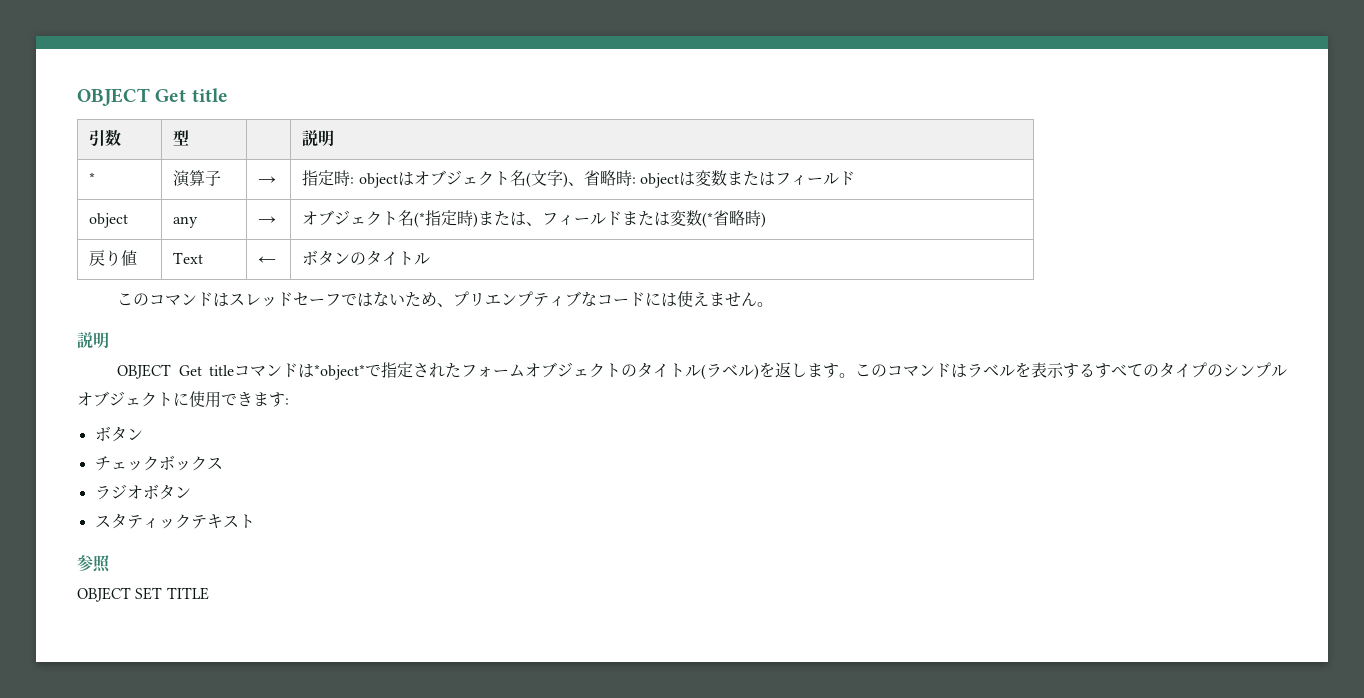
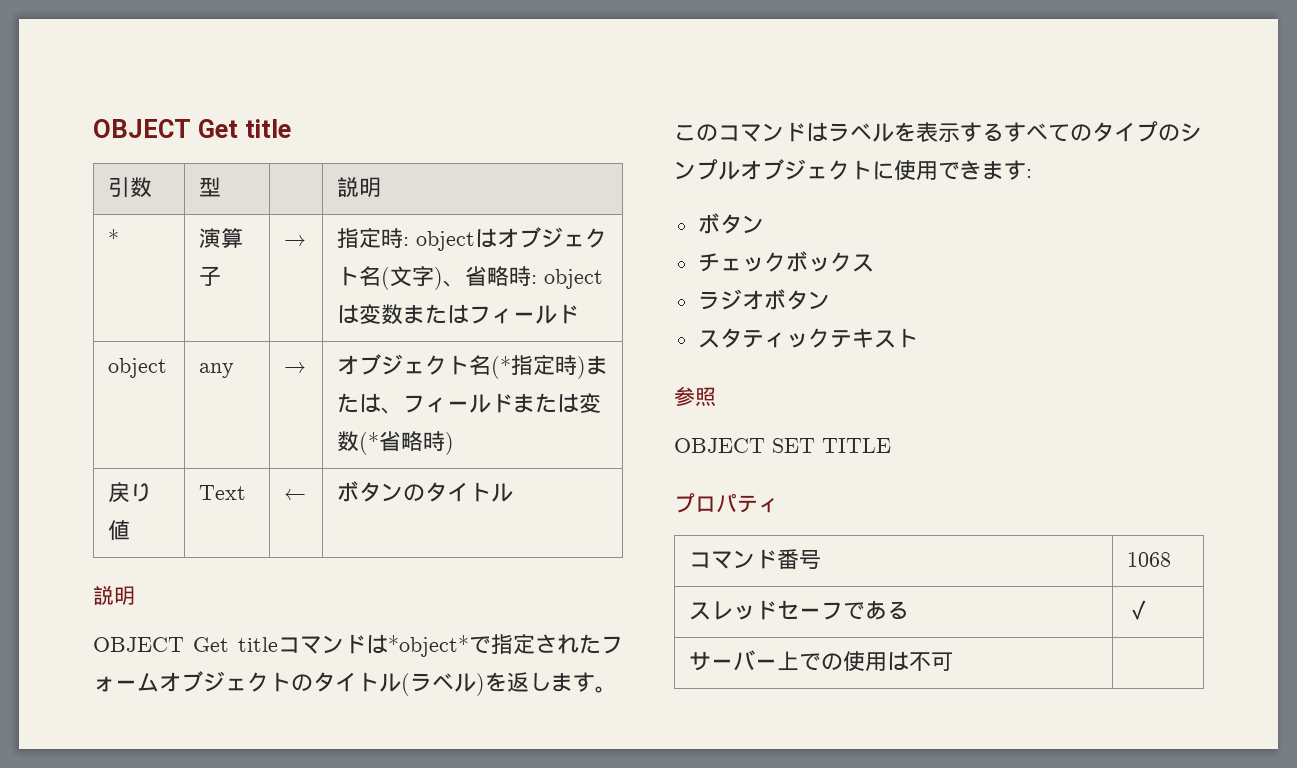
[117,291,774,307] // このコマンドはスレッドセーフではないため、プリエンプティブなコードには使えません。 -> (513, 492) none
(209, 593) none -> [674,493,779,513] [688,549,821,570] [1126,552,1171,567] [688,600,909,620] [1126,600,1149,620] [688,650,953,671] // プロパティ // コマンド番号 | 1068 // スレッドセーフである | ✓ // サーバー上での使用は不可 |

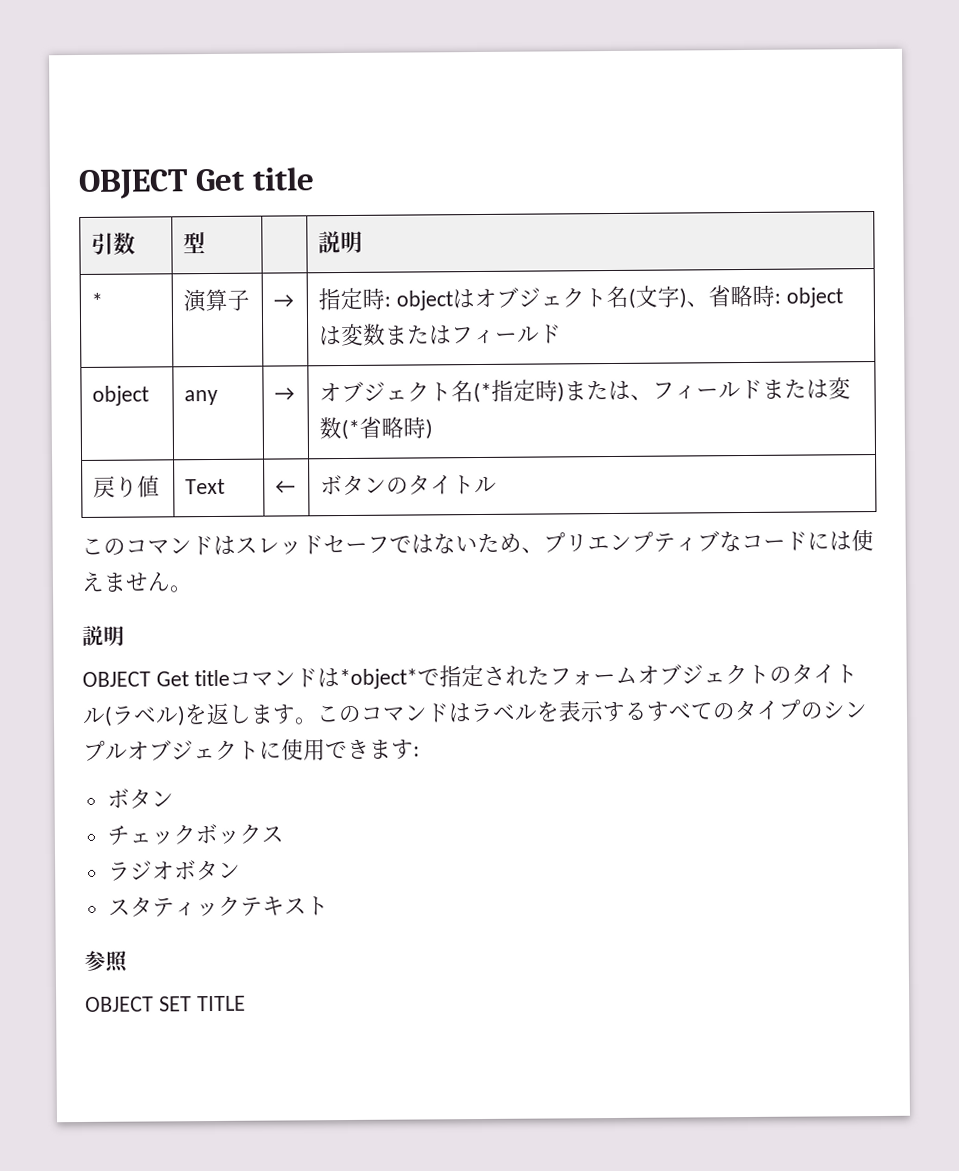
(513, 492) none -> [81,529,874,556] [81,571,193,593] // このコマンドはスレッドセーフではないため、プリエンプティブなコードには使えません。
[674,493,779,513] [688,549,821,570] [1126,552,1171,567] [688,600,909,620] [1126,600,1149,620] [688,650,953,671] // プロパティ // コマンド番号 | 1068 // スレッドセーフである | ✓ // サーバー上での使用は不可 | -> (246, 1003) none

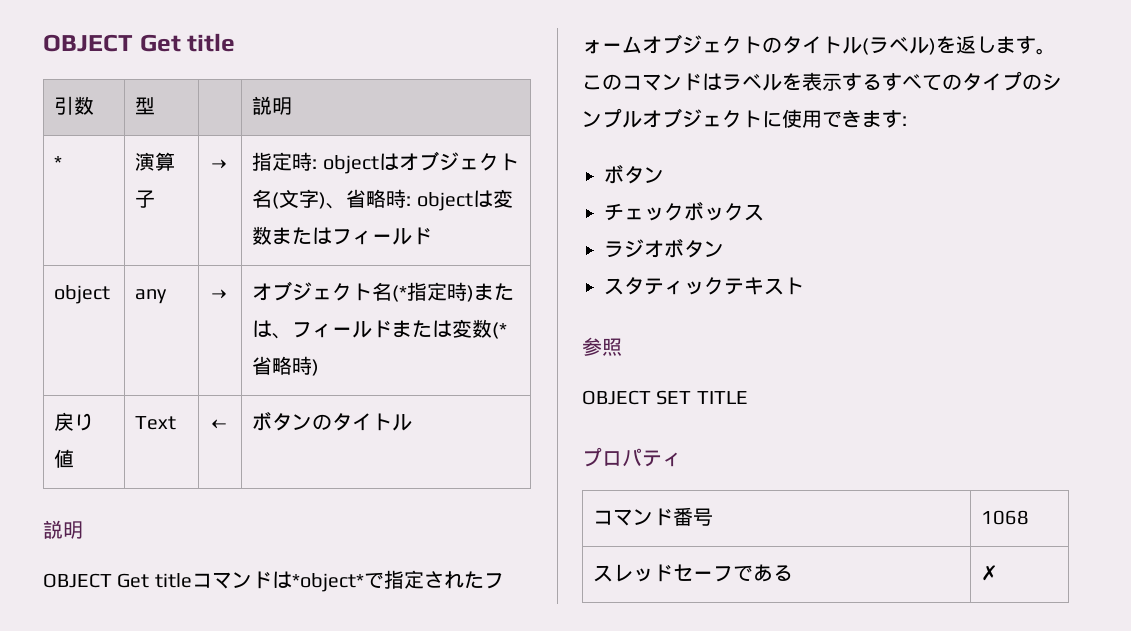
[81,529,874,556] [81,571,193,593] // このコマンドはスレッドセーフではないため、プリエンプティブなコードには使えません。 -> (413, 422) none
(246, 1003) none -> [582,447,682,467] [593,507,714,526] [981,510,1030,525] [593,564,794,582] [981,565,999,581] // プロパティ // コマンド番号 | 1068 // スレッドセーフである | ✗

